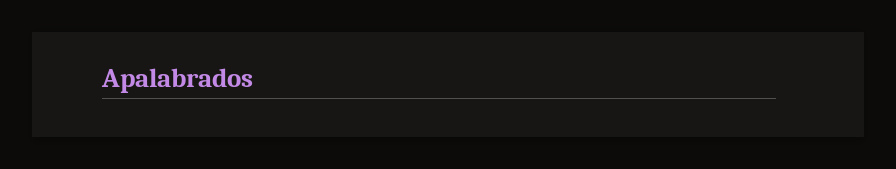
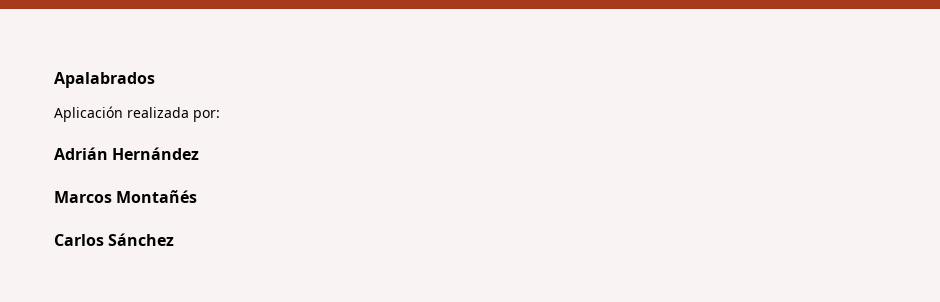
(253, 80) none -> [54,106,220,122] [54,147,200,160] [54,190,198,203] [54,233,175,246] // Aplicación realizada por: // Adrián Hernández // Marcos Montañés // Carlos Sánchez

